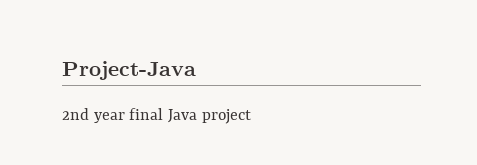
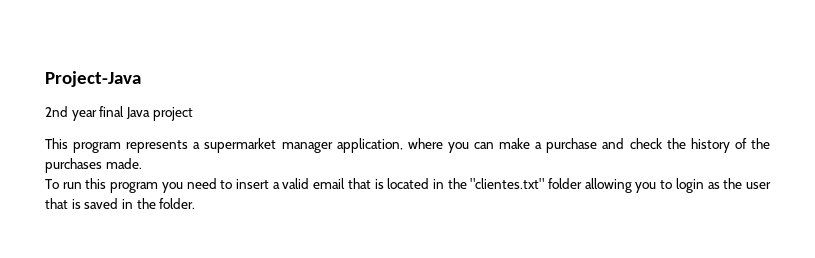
(251, 116) none -> [45,138,770,153] [45,158,142,173] [45,178,771,193] [45,198,196,209] // This program represents a supermarket manager application, where you can make a purchase and check the history of the purchases made. // To run this program you need to insert a valid email that is located in the "clientes.txt" folder allowing you to login as the user that is saved in the folder.

